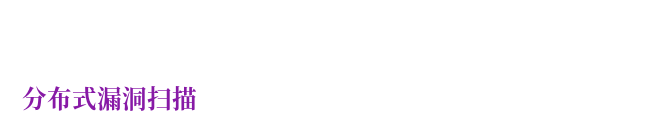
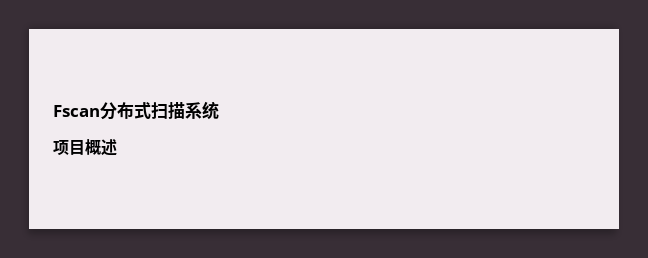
[22,86,197,112] 分布式漏洞扫描 -> [53,101,219,120] [53,139,117,156] Fscan分布式扫描系统 // 项目概述

